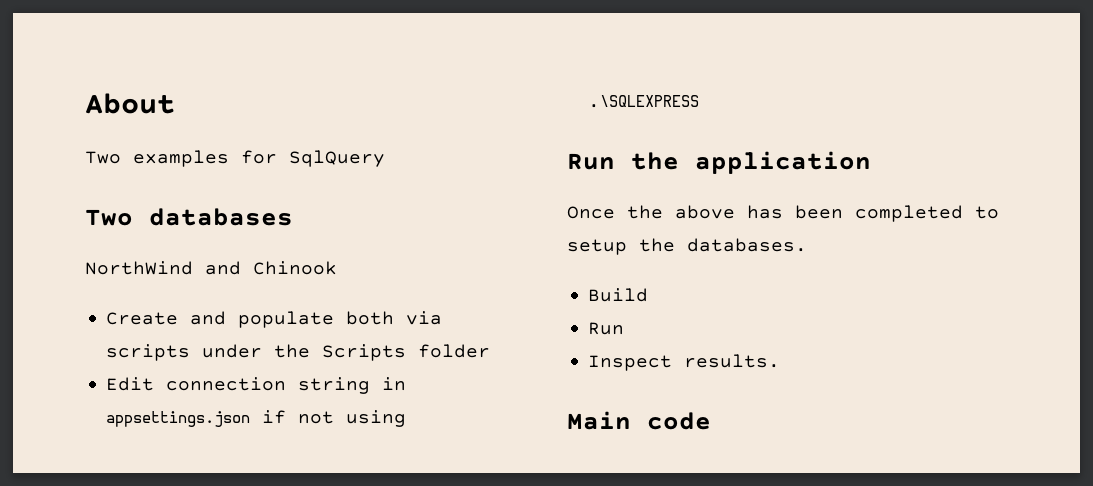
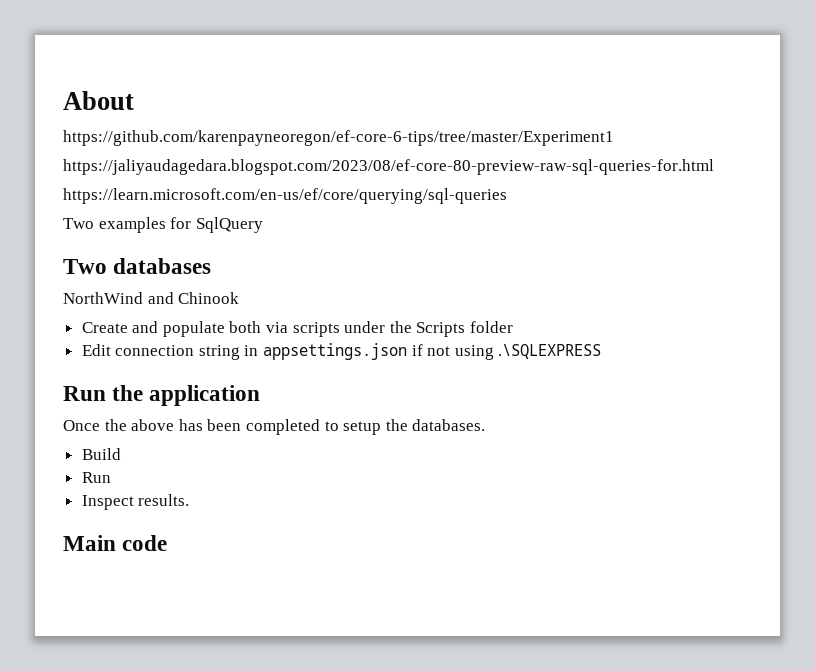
(175, 103) none -> [63,130,614,146] [63,159,714,175] [63,188,507,204] // https://github.com/karenpayneoregon/ef-core-6-tips/tree/master/Experiment1 // https://jaliyaudagedara.blogspot.com/2023/08/ef-core-80-preview-raw-sql-queries-for.html // https://learn.microsoft.com/en-us/ef/core/querying/sql-queries

